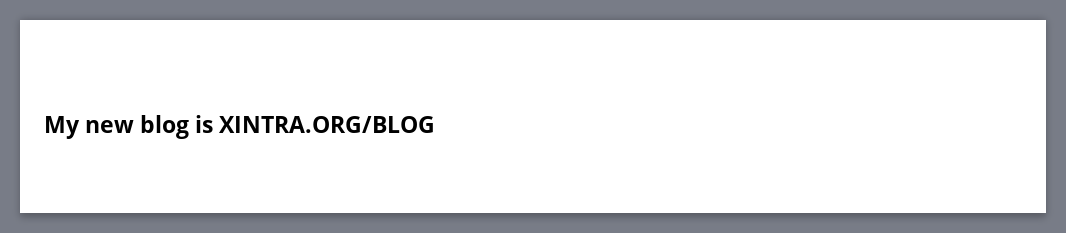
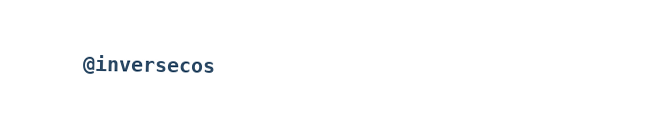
[44,115,436,139] My new blog is XINTRA.ORG/BLOG -> [82,54,216,76] @inversecos

